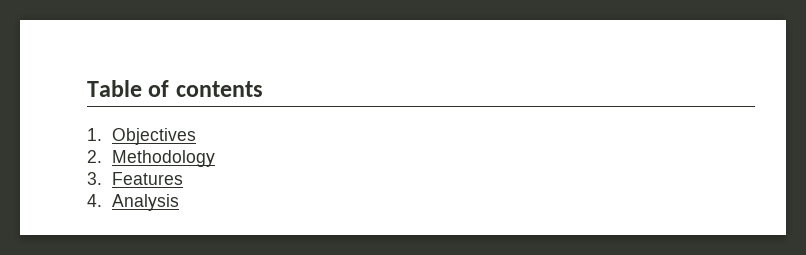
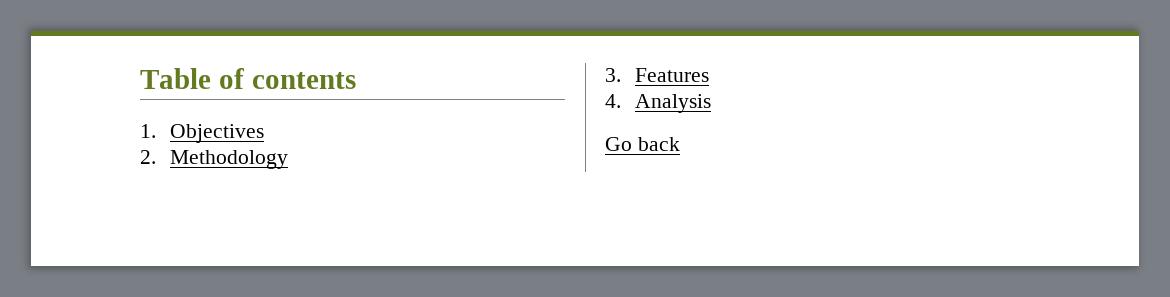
(180, 202) none -> [605,137,680,151] // Go back

